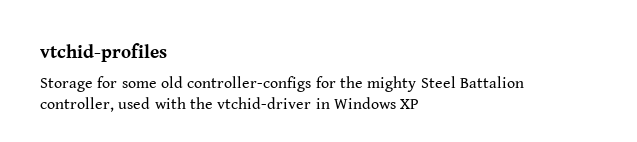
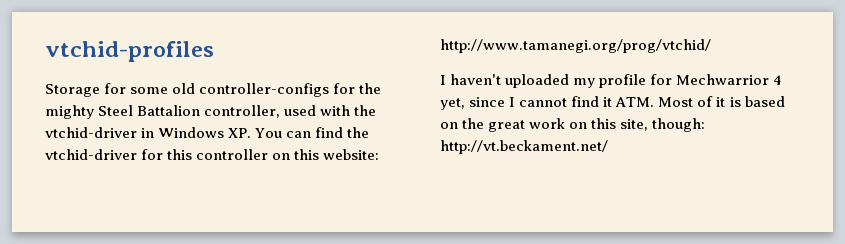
[400,99,420,109] XP -> [228,127,370,138] [45,149,380,160] [440,39,711,53] [440,74,783,88] [440,96,785,110] [440,118,706,132] [440,140,608,154] XP. You can find the vtchid-driver for this controller on this website: http://www.tamanegi.org/prog/vtchid/ // I haven't uploaded my profile for Mechwarrior 4 yet, since I cannot find it ATM. Most of it is based on the great work on this site, though: http://vt.beckament.net/

